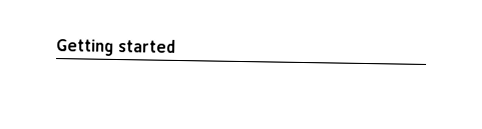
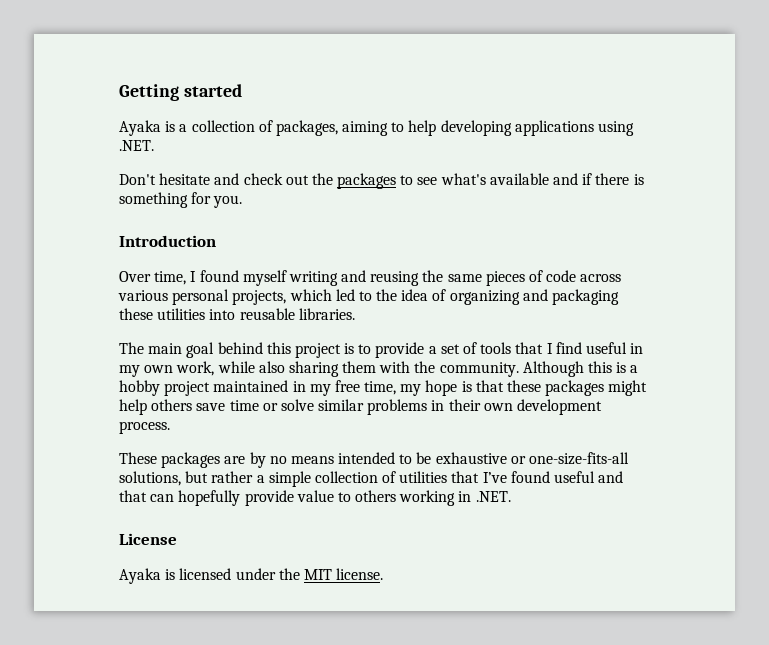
(176, 46) none -> [119,120,635,136] [119,140,154,151] [119,173,644,189] [119,192,243,208] [119,235,216,247] [119,270,622,286] [118,289,620,305] [119,308,355,320] [119,342,644,358] [119,361,639,377] [119,380,648,396] [119,399,603,415] [119,421,170,434] [119,452,630,468] [119,471,624,487] [119,490,511,506] [119,533,177,545] [119,568,384,584] // Ayaka is a collection of packages, aiming to help developing applications using .NET. // Don't hesitate and check out the packages to see what's available and if there is something for you. // Introduction // Over time, I found myself writing and reusing the same pieces of code across various personal projects, which led to the idea of organizing and packaging these utilities into reusable libraries. // The main goal behind this project is to provide a set of tools that I find useful in my own work, while also sharing them with the community. Although this is a hobby project maintained in my free time, my hope is that these packages might help others save time or solve similar problems in their own development process. // These packages are by no means intended to be exhaustive or one-size-fits-all solutions, but rather a simple collection of utilities that I’ve found useful and that can hopefully provide value to others working in .NET. // License // Ayaka is licensed under the MIT license.

